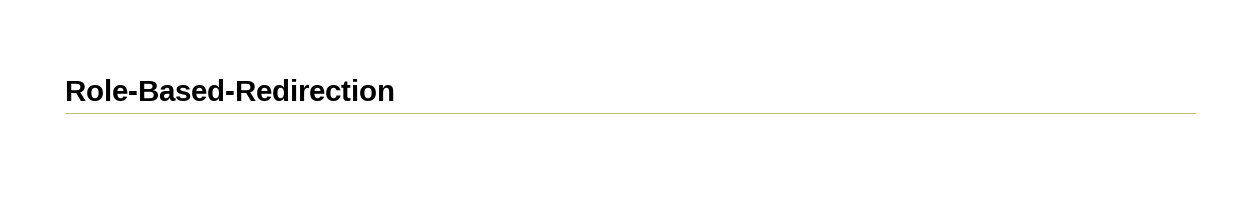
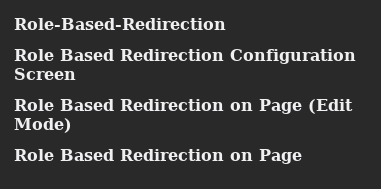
(395, 90) none -> [14,49,356,64] [14,68,76,80] [14,99,353,114] [14,118,72,133] [14,149,302,164] // Role Based Redirection Configuration Screen // Role Based Redirection on Page (Edit Mode) // Role Based Redirection on Page

